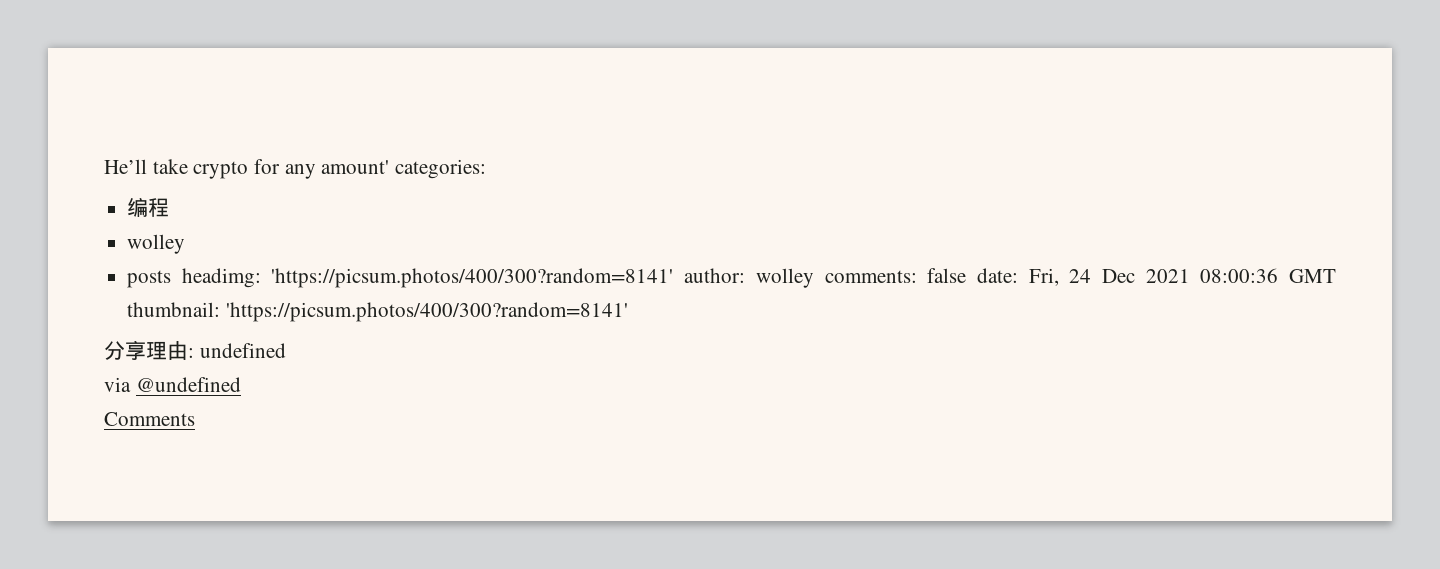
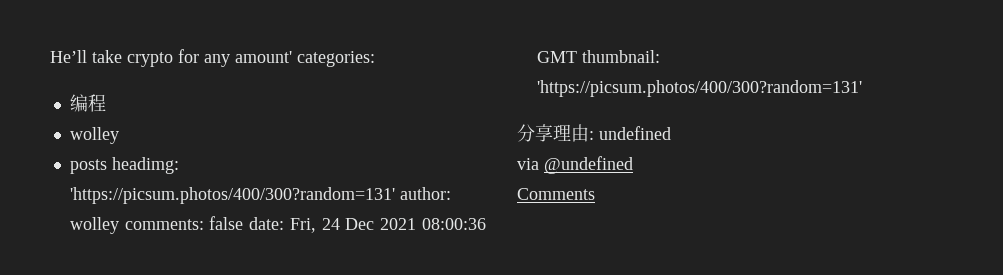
[271,268,674,288] 'https://picsum.photos/400/300?random=8141' -> [69,187,395,204] 'https://picsum.photos/400/300?random=131'
[225,302,628,322] 'https://picsum.photos/400/300?random=8141' -> [536,80,862,97] 'https://picsum.photos/400/300?random=131'

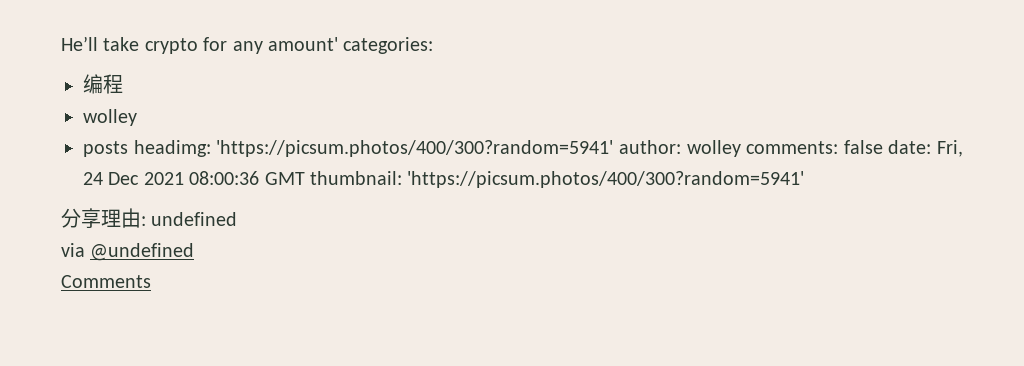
[69,187,395,204] 'https://picsum.photos/400/300?random=131' -> [216,140,614,157] 'https://picsum.photos/400/300?random=5941'
[536,80,862,97] 'https://picsum.photos/400/300?random=131' -> [407,171,805,188] 'https://picsum.photos/400/300?random=5941'

